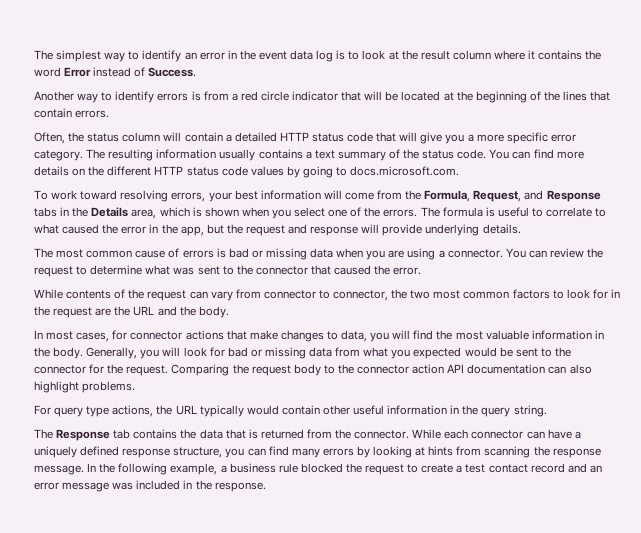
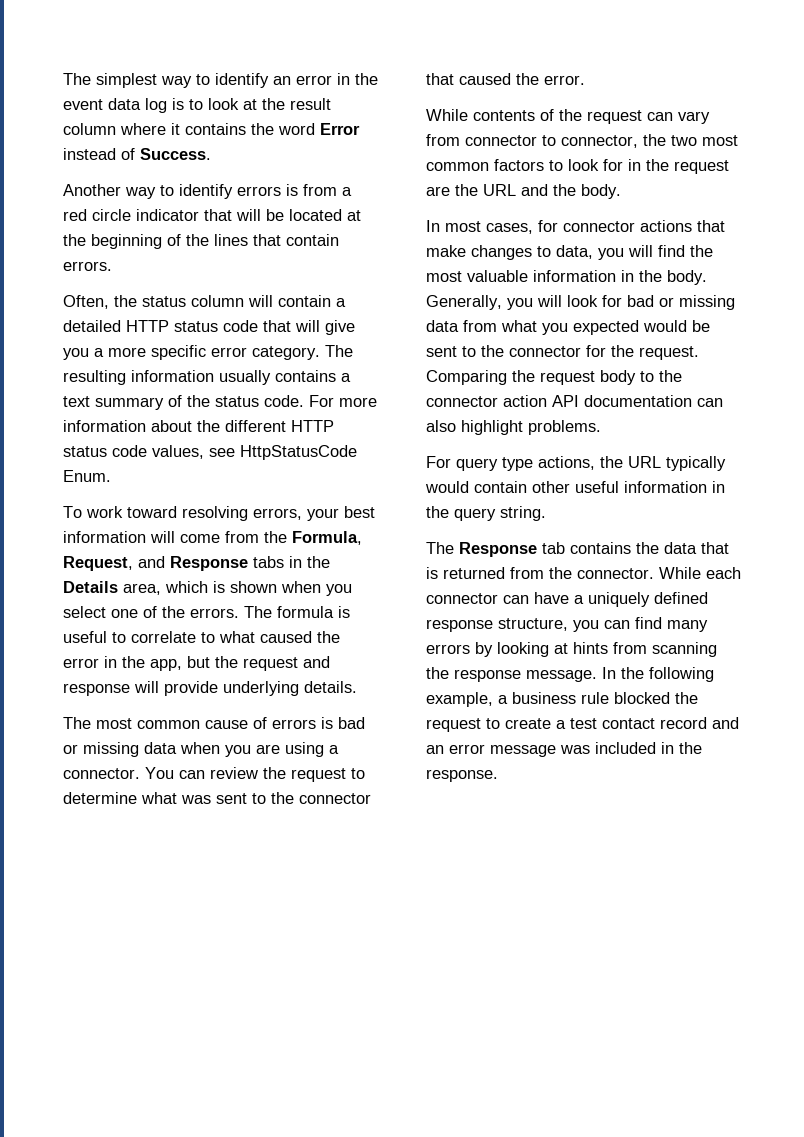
[489,149,584,159] [34,166,86,176] You can find more details on -> [309,395,377,407] [63,420,192,432] For more information about
[250,166,460,178] values by going to docs.microsoft.com. -> [152,445,357,460] [63,470,111,482] values, see HttpStatusCode Enum.

